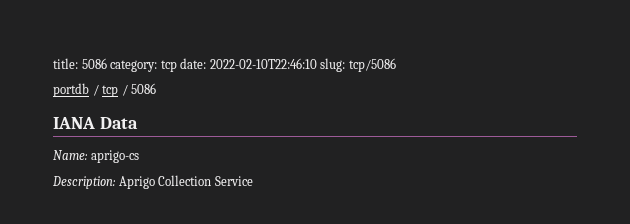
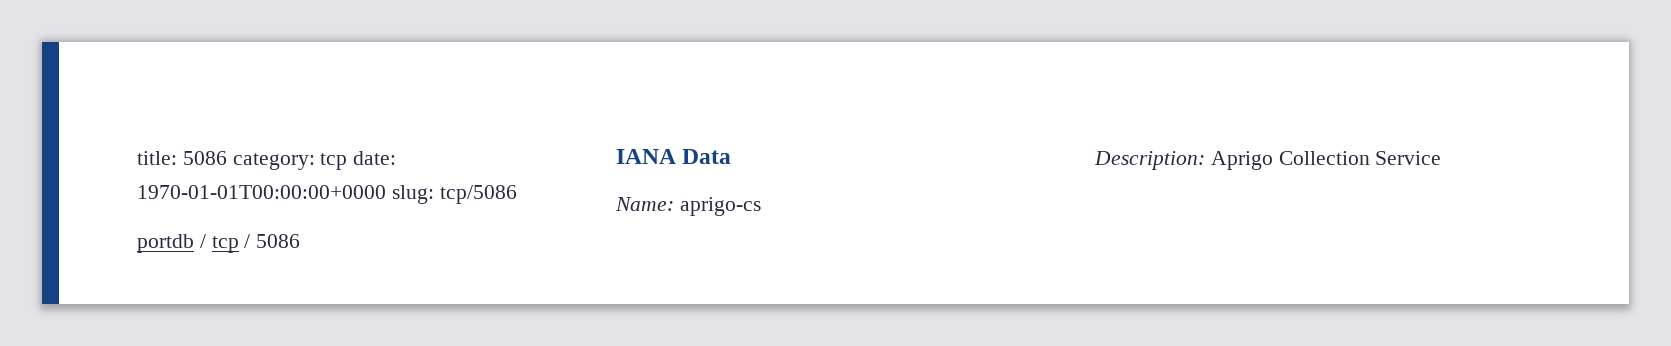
[209,58,317,69] 2022-02-10T22:46:10 -> [137,185,386,199] 1970-01-01T00:00:00+0000

